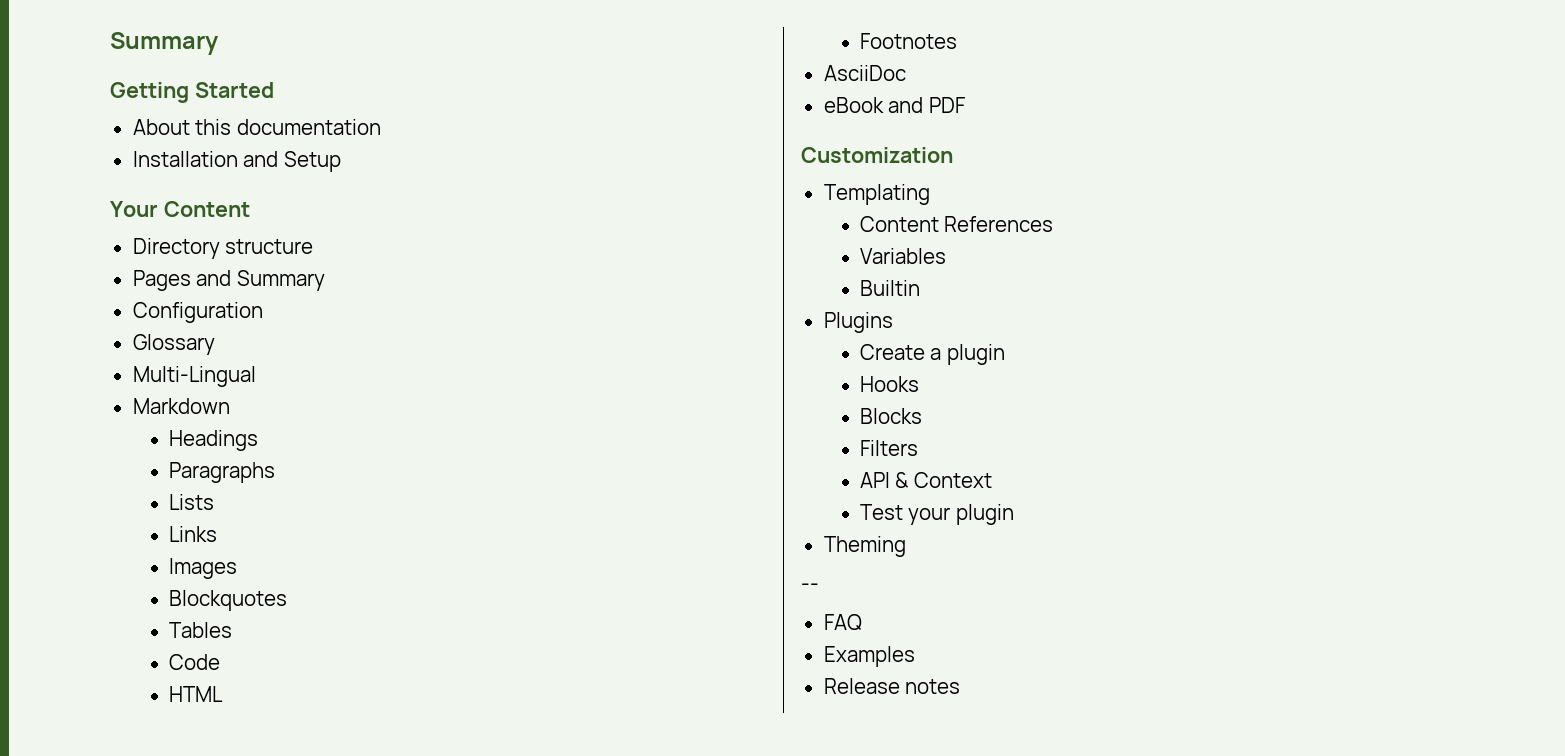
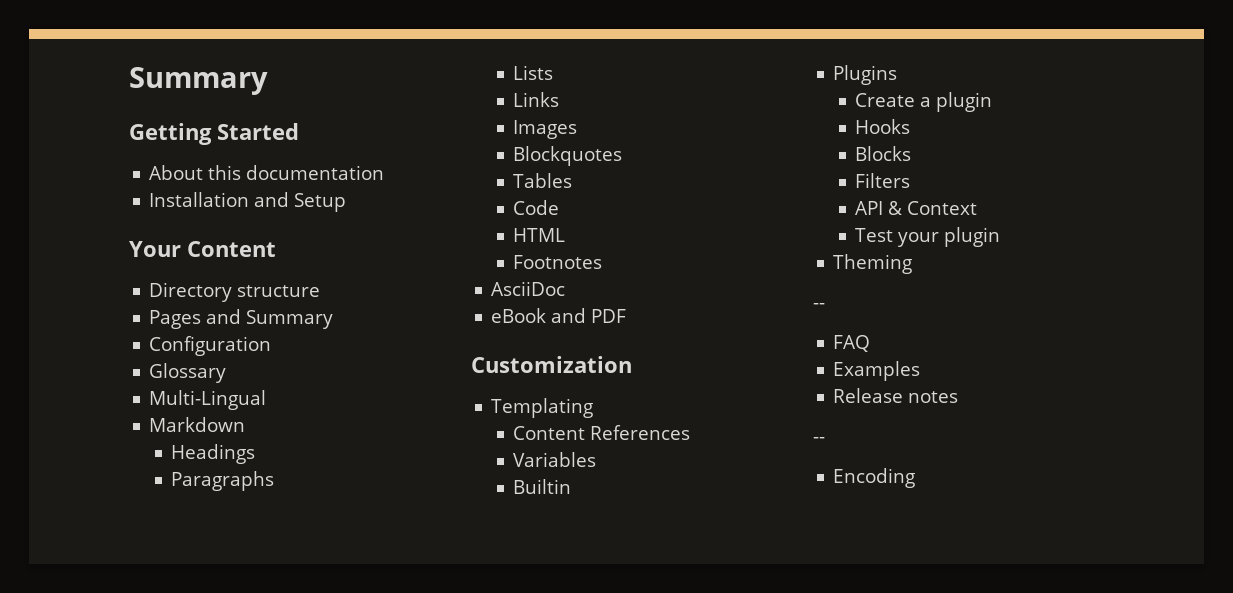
(961, 686) none -> [813,437,825,443] [833,468,916,488] // -- // Encoding

